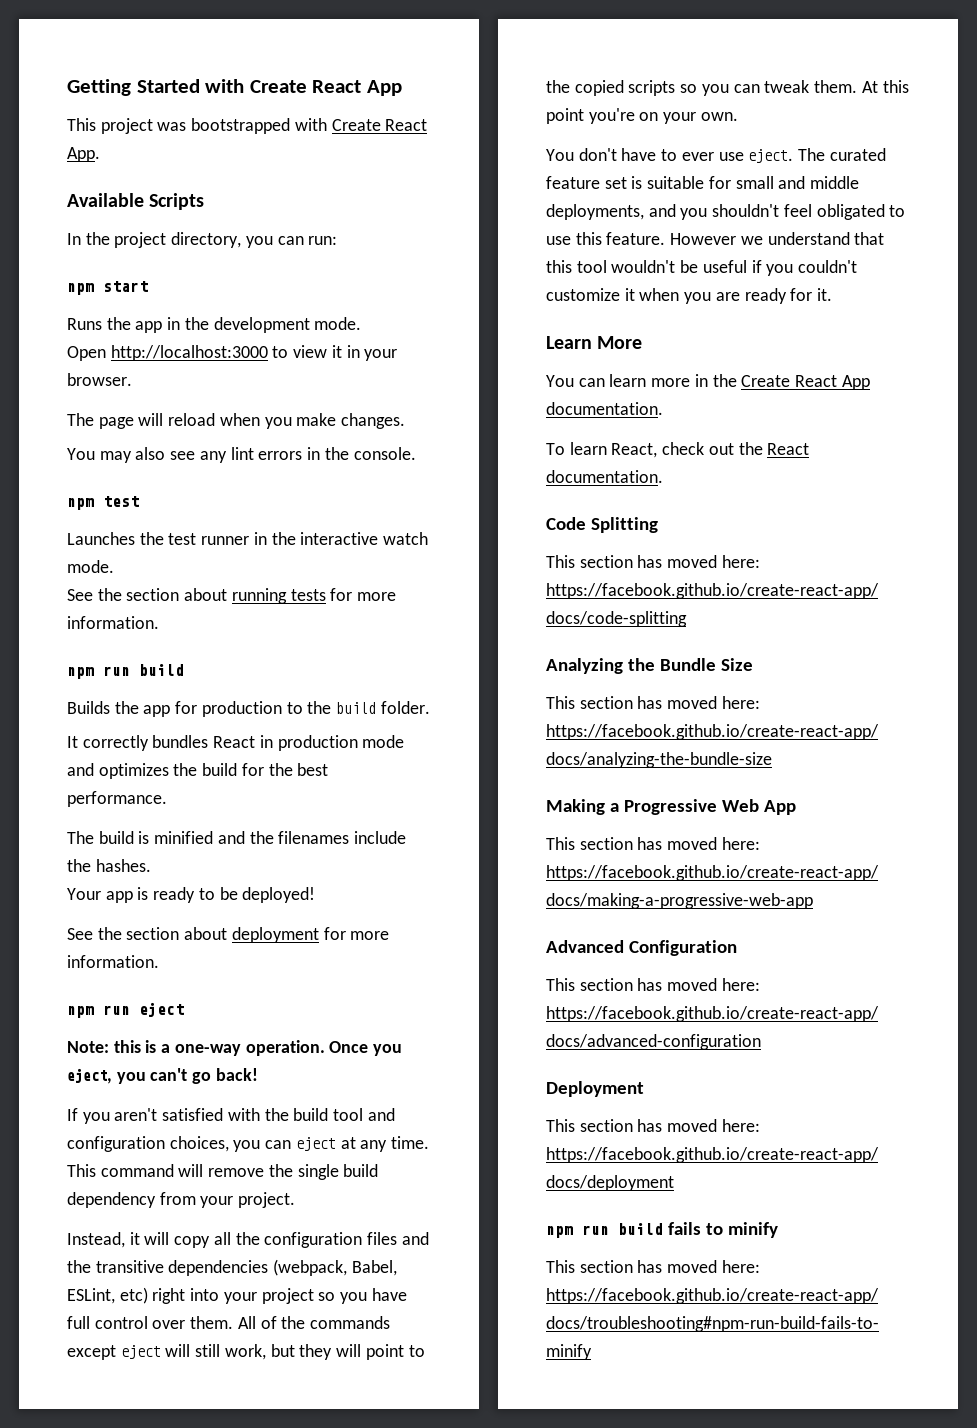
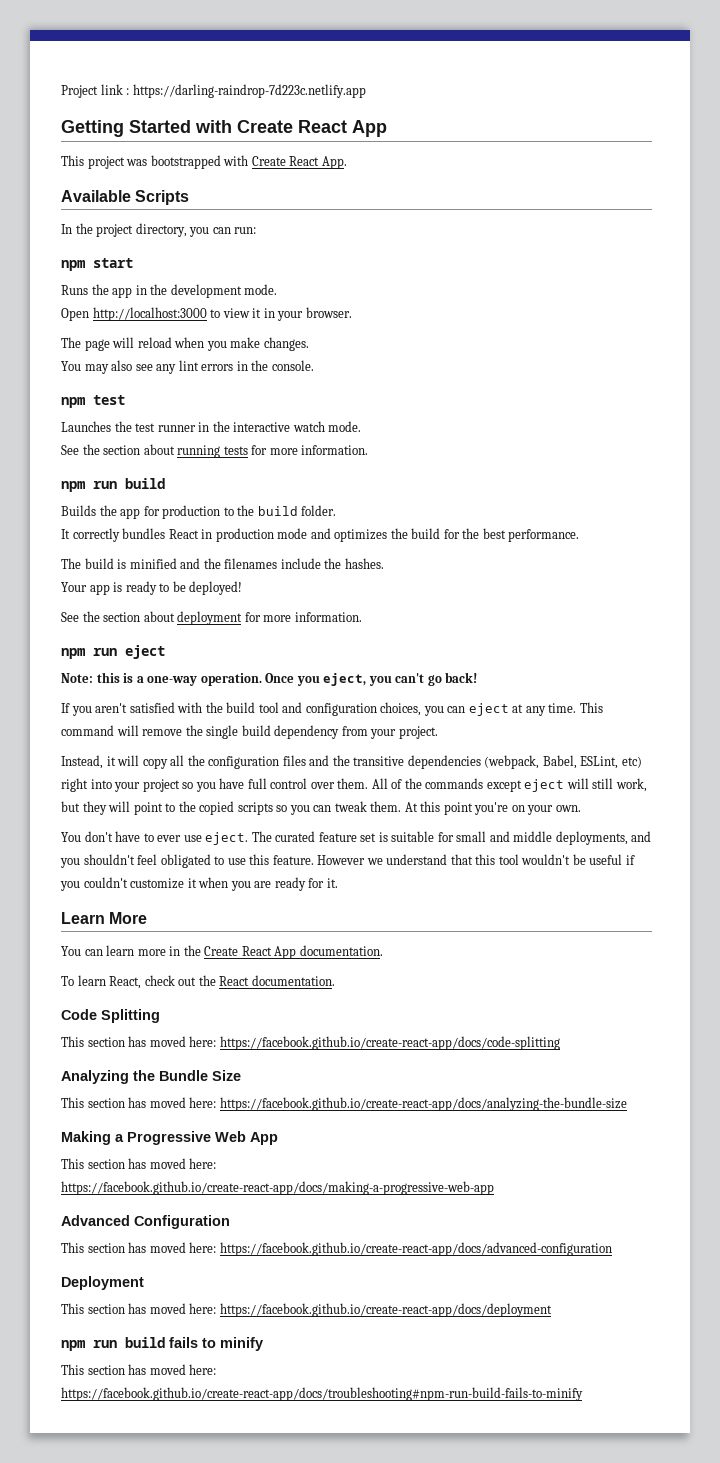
(67, 87) none -> [61,84,366,98] Project link : https://darling-raindrop-7d223c.netlify.app //

